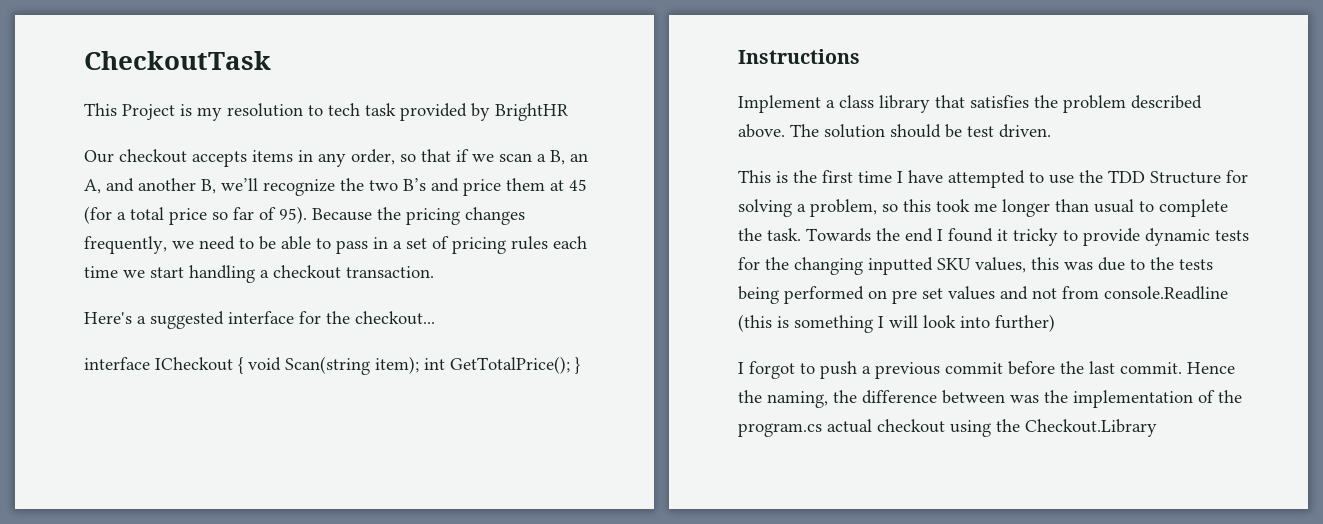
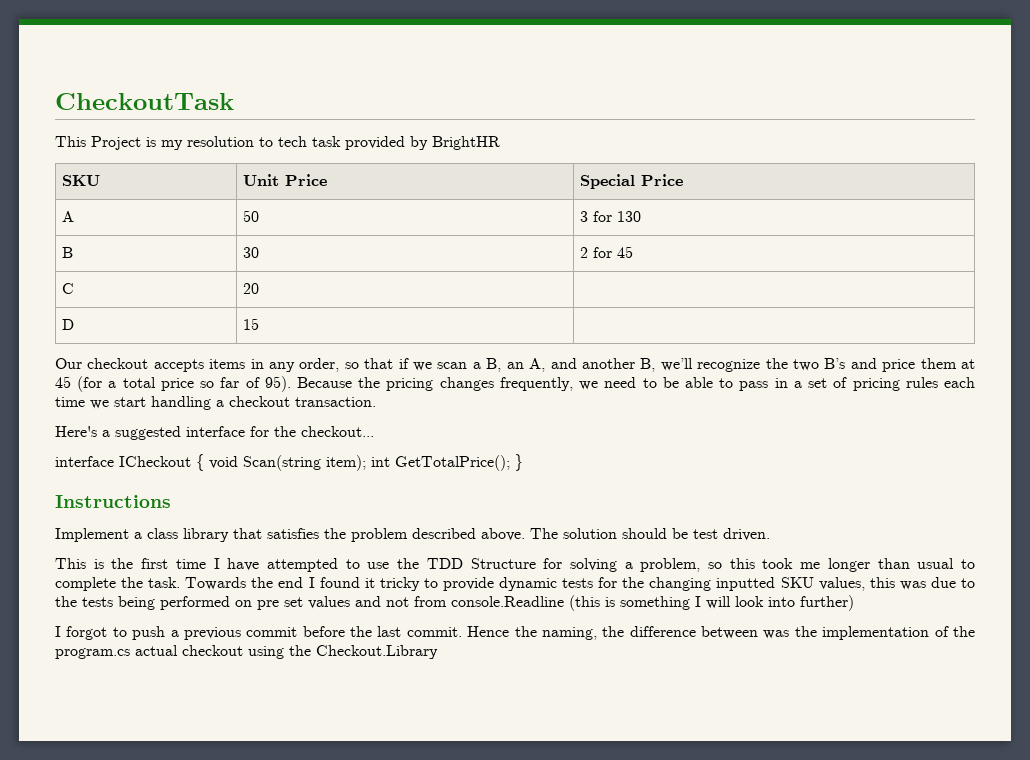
(568, 112) none -> [62,175,101,186] [243,174,328,186] [580,174,684,189] [62,211,75,222] [243,210,260,222] [580,211,642,222] [62,247,74,258] [243,247,260,258] [580,246,634,258] [62,283,75,294] [243,283,260,294] [62,319,75,330] [243,318,260,330] // SKU | Unit Price | Special Price // A | 50 | 3 for 130 // B | 30 | 2 for 45 // C | 20 | // D | 15 |

